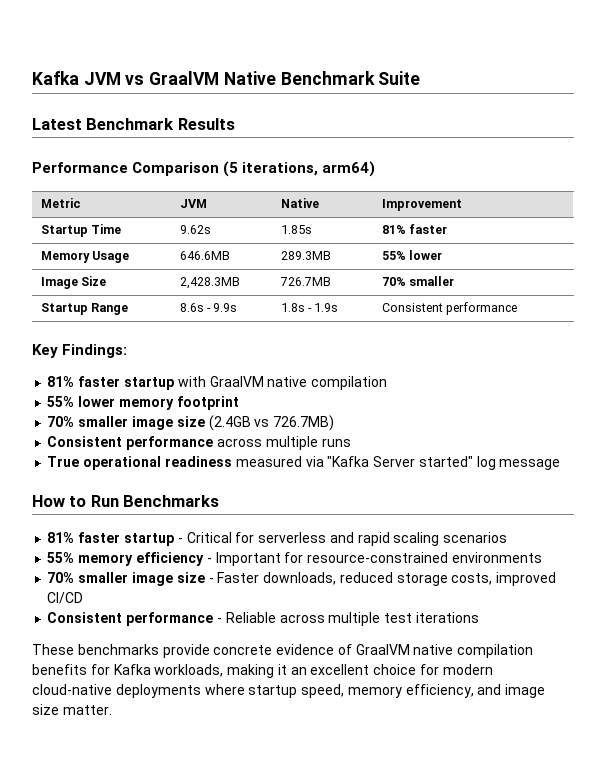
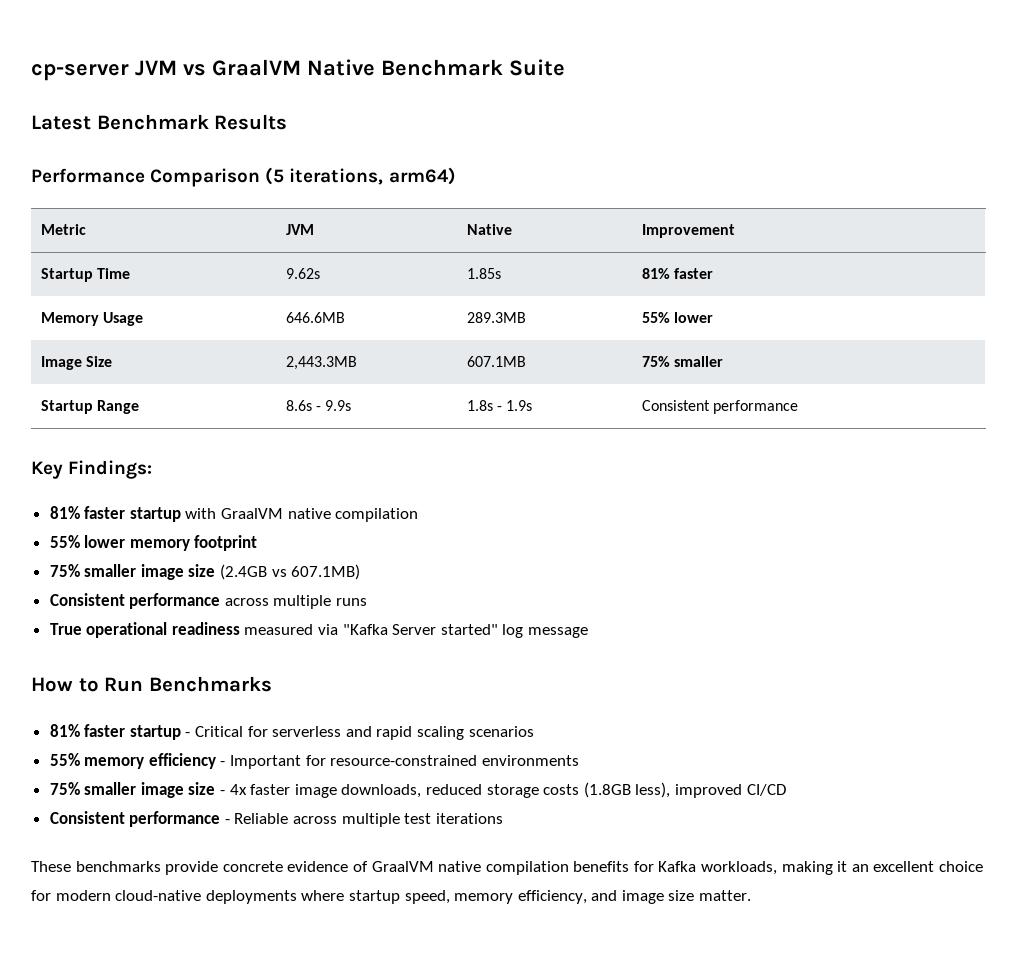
[32,71,79,85] Kafka -> [31,64,129,81] cp-server
[179,277,240,289] [279,277,331,286] [381,277,406,286] 2,428.3MB | 726.7MB | 70% -> [285,356,357,370] [466,356,526,367] [641,356,670,367] 2,443.3MB | 607.1MB | 75%
[47,416,75,427] 70% -> [49,564,80,577] 75%
[273,415,335,431] 726.7MB) -> [291,564,361,580] 607.1MB)
[47,572,75,583] 70% -> [49,782,80,795] 75%
[217,572,493,586] Faster downloads, reduced storage costs, -> [229,782,671,798] 4x faster image downloads, reduced storage costs (1.8GB less),

